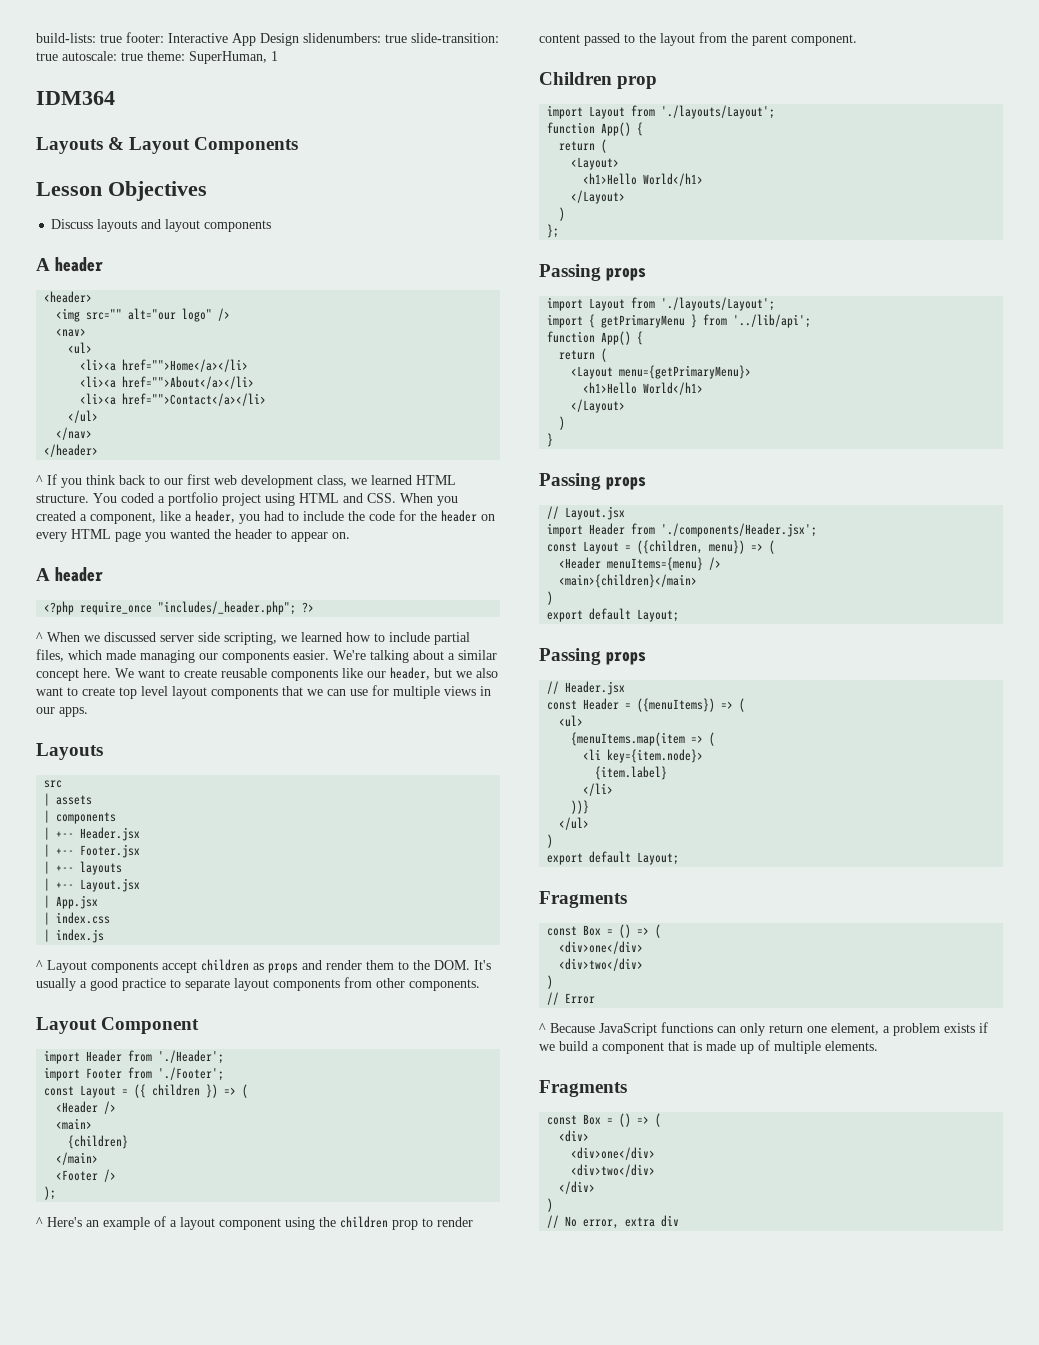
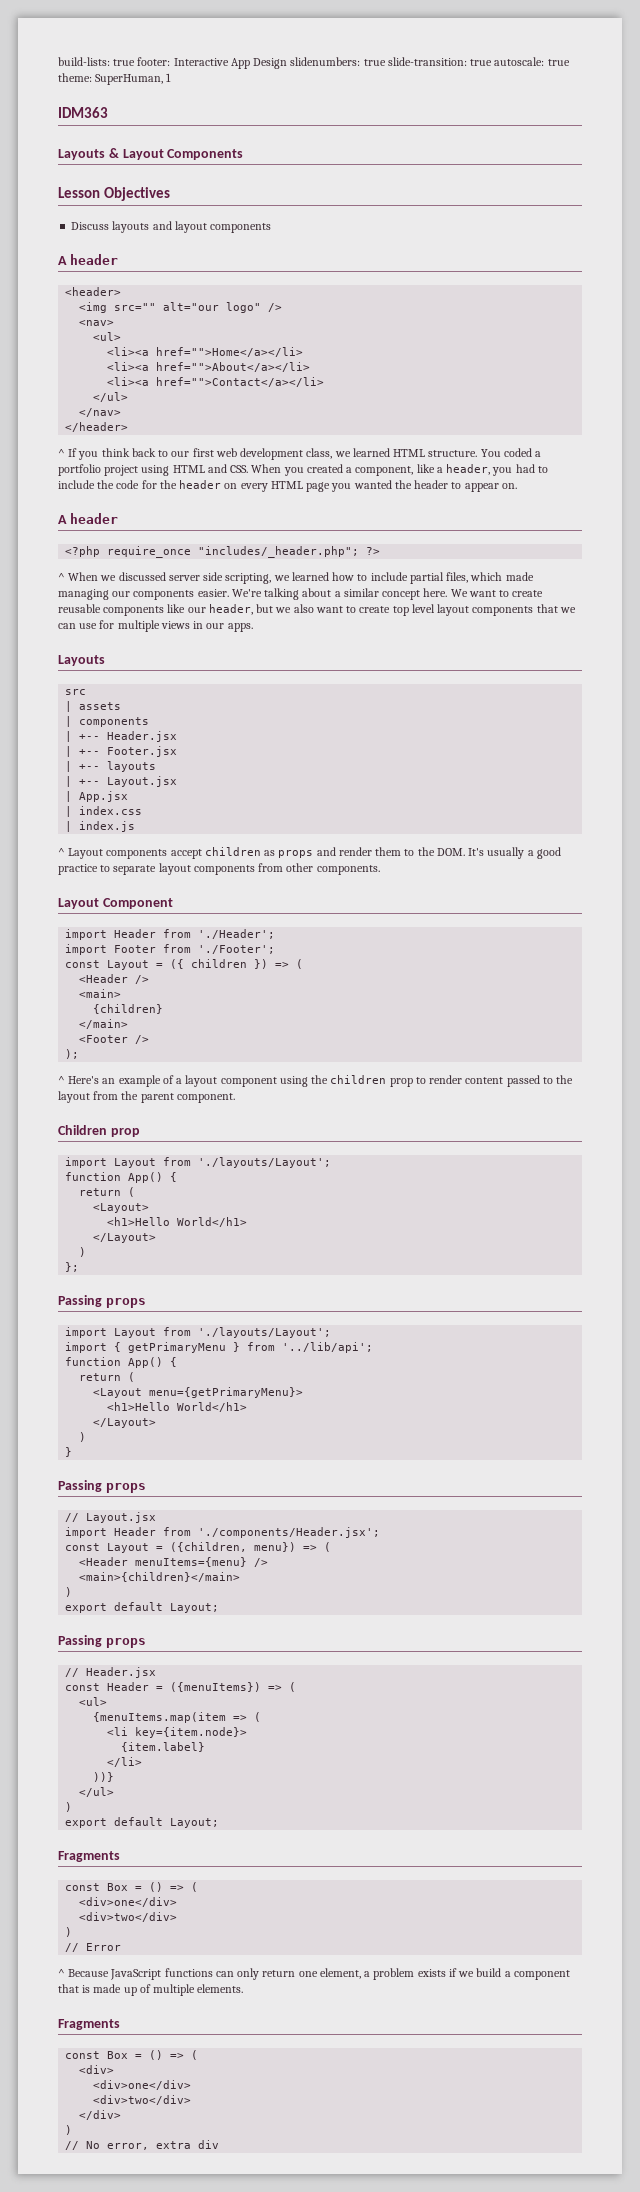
[36,91,115,105] IDM364 -> [58,107,108,118] IDM363

